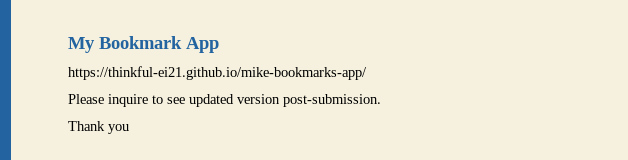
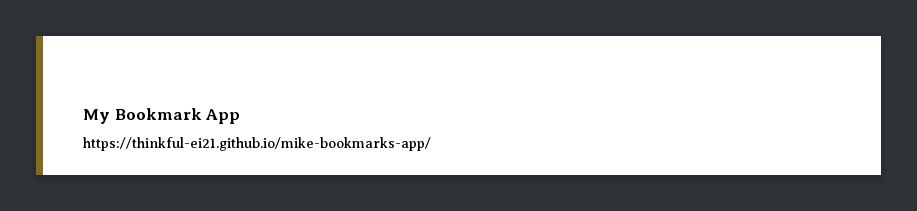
[68,94,381,107] [68,121,129,134] // Please inquire to see updated version post-submission. // Thank you -> (431, 144) none

